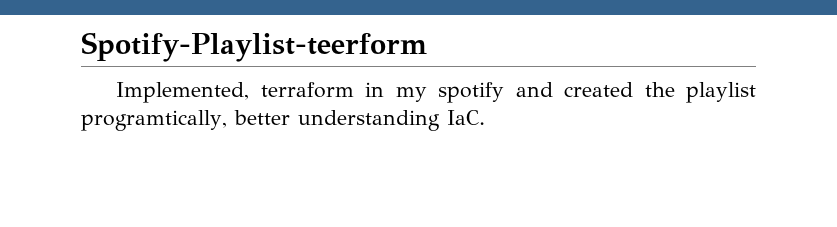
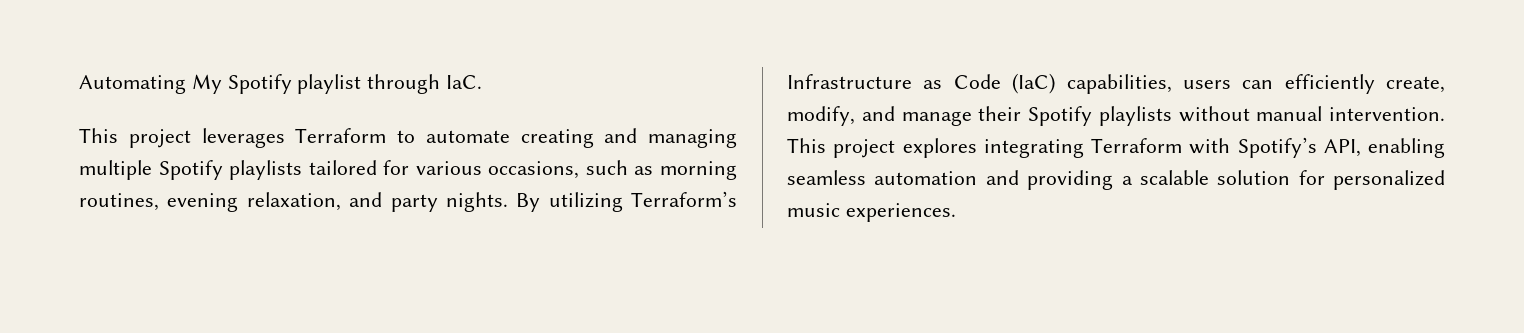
[81,32,427,62] [116,82,757,103] [81,110,485,131] Spotify-Playlist-teerform // Implemented, terraform in my spotify and created the playlist programtically, better understanding IaC. -> [79,74,483,94] [79,128,737,148] [79,160,737,180] [79,191,737,212] [787,73,1445,94] [787,106,1445,126] [787,137,1445,158] [787,170,1445,190] [787,203,956,222] Automating My Spotify playlist through IaC. // This project leverages Terraform to automate creating and managing multiple Spotify playlists tailored for various occasions, such as morning routines, evening relaxation, and party nights. By utilizing Terraform’s Infrastructure as Code (IaC) capabilities, users can efficiently create, modify, and manage their Spotify playlists without manual intervention. This project explores integrating Terraform with Spotify’s API, enabling seamless automation and providing a scalable solution for personalized music experiences.

